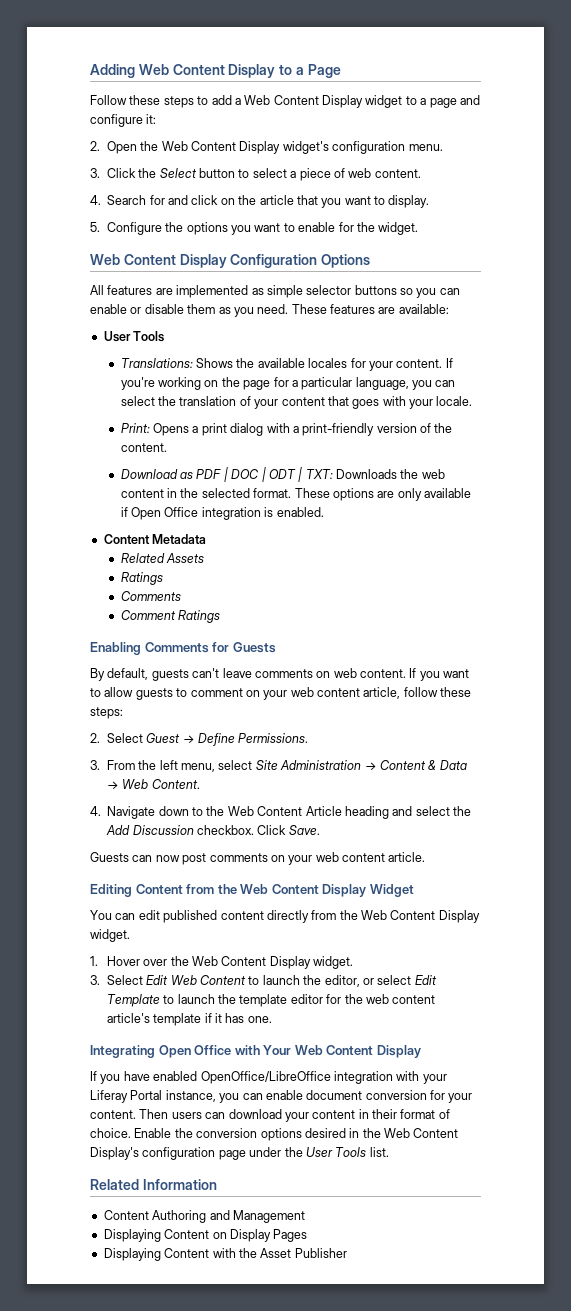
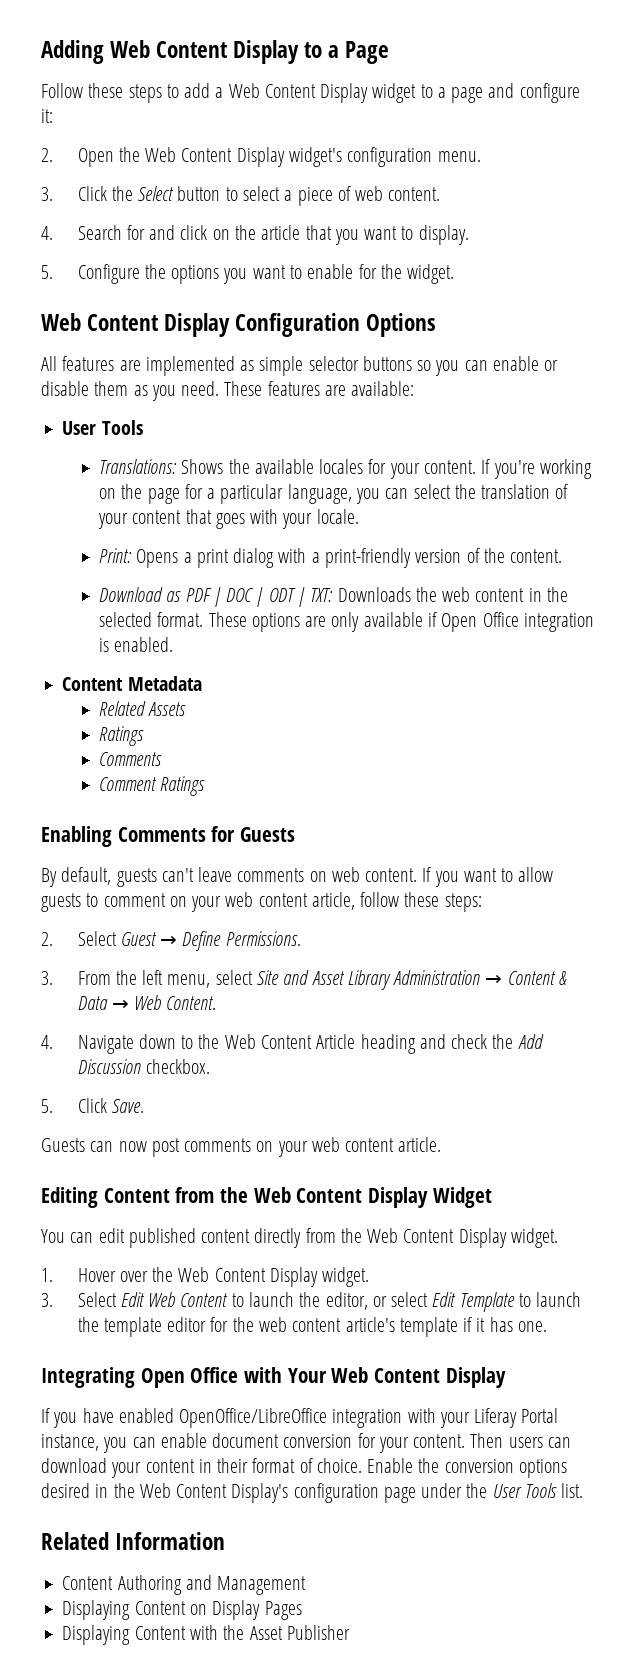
(278, 765) none -> [283,970,391,990] and Asset Library
[415,806,450,816] select -> [451,1034,488,1049] check
(254, 830) none -> [41,1099,53,1113] // 5.

